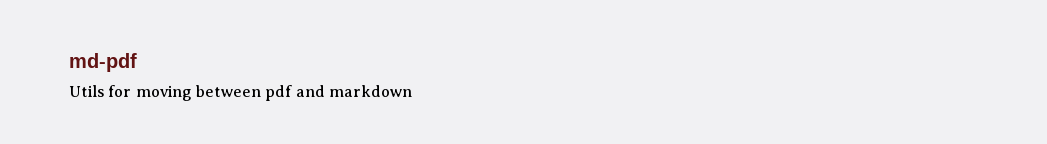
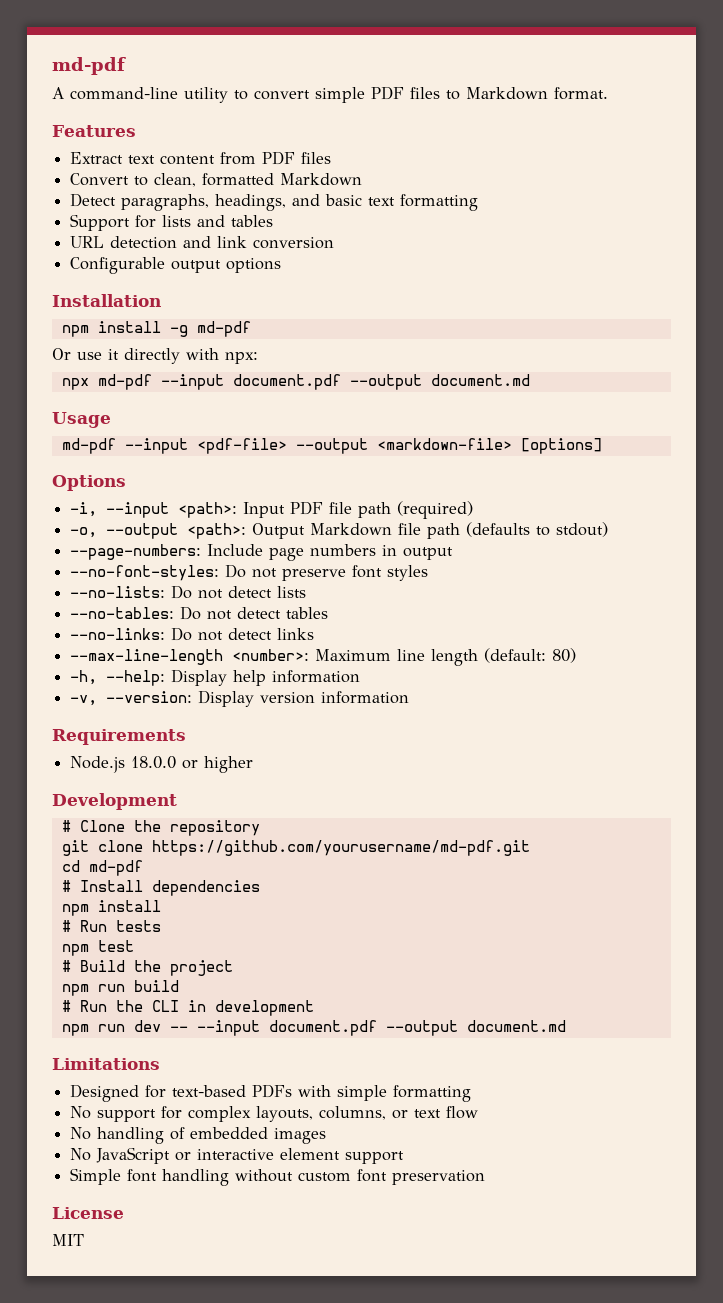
[69,53,137,72] [69,85,412,101] md-pdf // Utils for moving between pdf and markdown -> [52,57,126,75] [52,86,608,103] [52,125,136,137] [70,151,332,165] [70,173,363,187] [70,193,479,211] [70,214,274,231] [70,236,335,249] [70,257,282,274] [52,294,161,307] [61,321,251,337] [52,348,258,364] [61,374,530,390] [52,412,111,428] [61,438,602,454] [52,475,126,491] [70,501,474,519] [70,522,609,539] [70,544,454,561] [70,564,429,581] [70,585,307,599] [70,606,329,620] [70,627,315,641] [70,648,577,666] [70,669,361,686] [70,690,410,707] [52,729,186,745] [70,756,254,773] [52,793,177,810] [61,820,260,836] [61,840,530,856] [61,860,143,876] [61,880,260,896] [61,900,161,916] [61,920,161,932] [61,940,134,956] [61,960,233,976] [61,980,179,996] [61,1000,314,1016] [61,1020,566,1036] [52,1058,160,1070] [70,1084,472,1102] [70,1106,479,1122] [70,1127,327,1144] [70,1147,405,1164] [70,1168,486,1186] [52,1207,124,1219] [52,1234,84,1246] md-pdf // A command-line utility to convert simple PDF files to Markdown format. // Features // Extract text content from PDF files // Convert to clean, formatted Markdown // Detect paragraphs, headings, and basic text formatting // Support for lists and tables // URL detection and link conversion // Configurable output options // Installation // npm install -g md-pdf // Or use it directly with npx: // npx md-pdf --input document.pdf --output document.md // Usage // md-pdf --input <pdf-file> --output <markdown-file> [options] // Options // -i, --input <path>: Input PDF file path (required) // -o, --output <path>: Output Markdown file path (defaults to stdout) // --page-numbers: Include page numbers in output // --no-font-styles: Do not preserve font styles // --no-lists: Do not detect lists // --no-tables: Do not detect tables // --no-links: Do not detect links // --max-line-length <number>: Maximum line length (default: 80) // -h, --help: Display help information // -v, --version: Display version information // Requirements // Node.js 18.0.0 or higher // Development // # Clone the repository // git clone https://github.com/yourusername/md-pdf.git // cd md-pdf // # Install dependencies // npm install // # Run tests // npm test // # Build the project // npm run build // # Run the CLI in development // npm run dev -- --input document.pdf --output document.md // Limitations // Designed for text-based PDFs with simple formatting // No support for complex layouts, columns, or text flow // No handling of embedded images // No JavaScript or interactive element support // Simple font handling without custom font preservation // License // MIT

